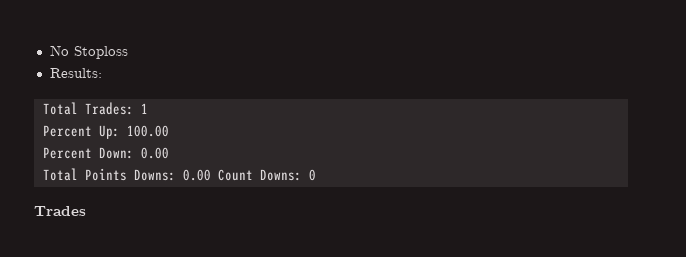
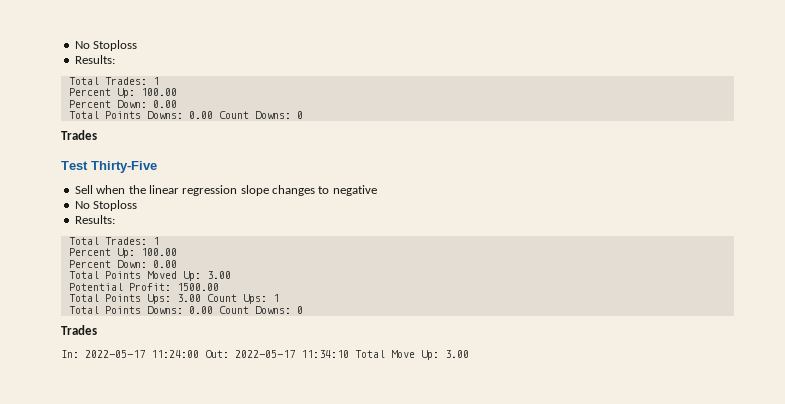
(86, 211) none -> [61,161,157,173] [74,185,377,196] [74,200,138,211] [74,215,115,224] [68,237,159,245] [68,248,177,258] [68,260,177,268] [68,271,231,281] [68,283,219,291] [68,294,279,304] [68,306,303,314] [61,325,97,335] [61,350,469,360] // Test Thirty-Five // Sell when the linear regression slope changes to negative // No Stoploss // Results: // Total Trades: 1 // Percent Up: 100.00 // Percent Down: 0.00 // Total Points Moved Up: 3.00 // Potential Profit: 1500.00 // Total Points Ups: 3.00 Count Ups: 1 // Total Points Downs: 0.00 Count Downs: 0 // Trades // In: 2022-05-17 11:24:00 Out: 2022-05-17 11:34:10 Total Move Up: 3.00

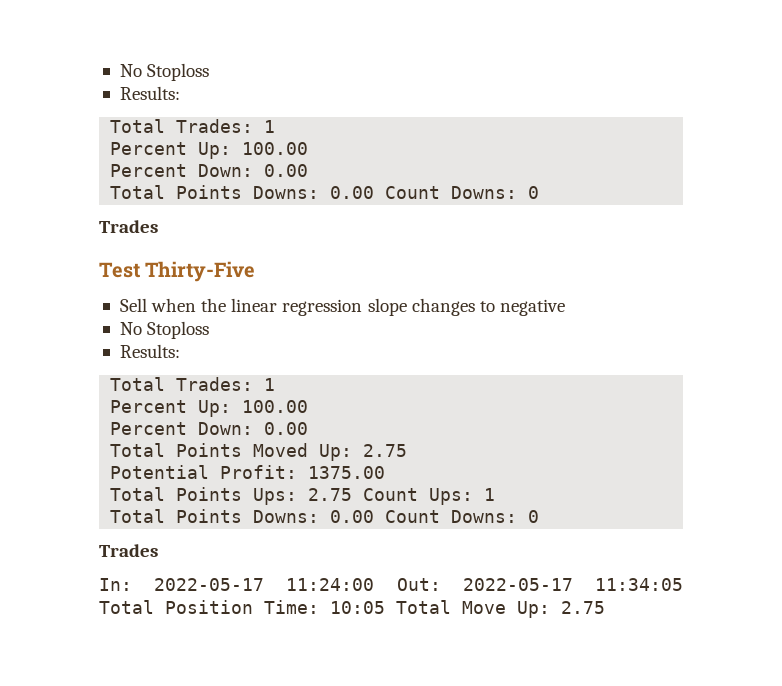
[206,271,231,279] 3.00 -> [363,444,408,457] 2.75
[176,283,219,291] 1500.00 -> [308,466,386,479] 1375.00
[176,294,201,302] 3.00 -> [308,488,353,501] 2.75
[301,350,349,358] 11:34:10 -> [595,578,683,591] [99,600,385,614] 11:34:05 Total Position Time: 10:05
[445,350,469,358] 3.00 -> [561,601,605,614] 2.75

